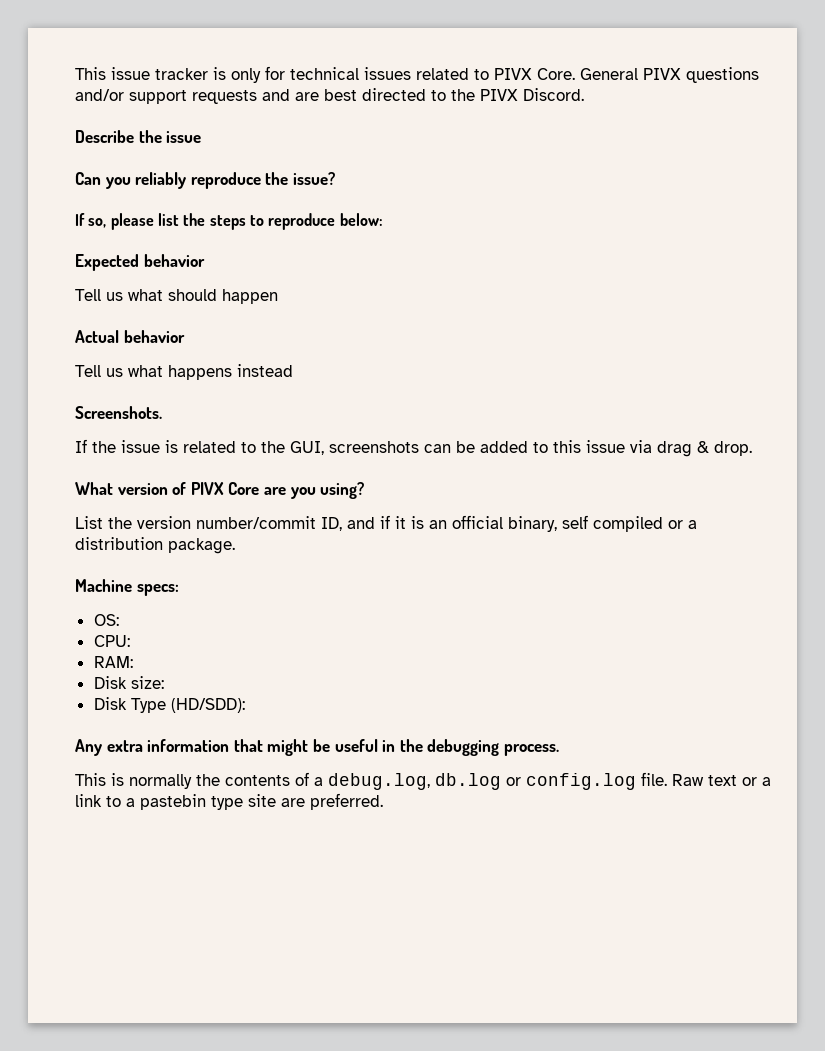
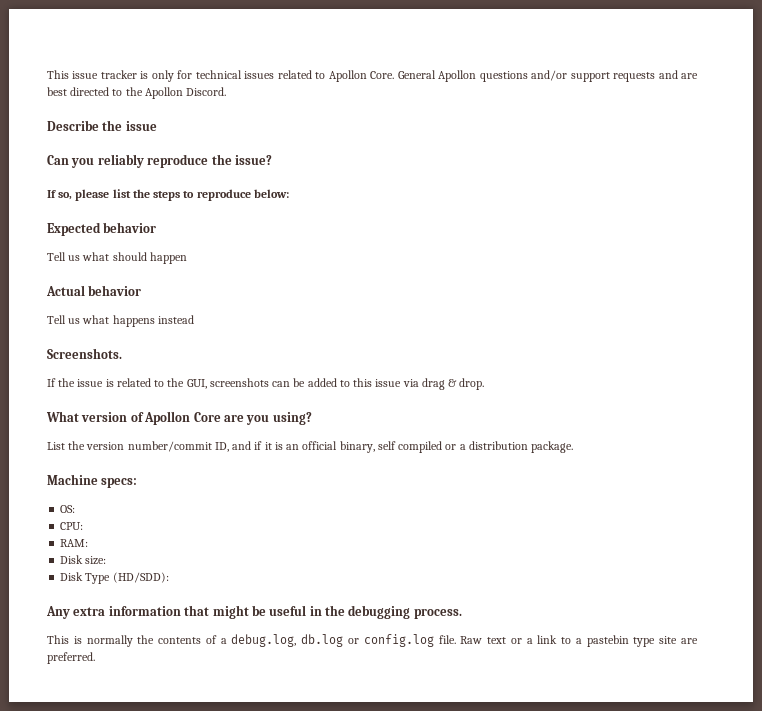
[494,68,532,80] PIVX -> [328,70,367,82] Apollon
[643,68,681,80] PIVX -> [438,70,477,82] Apollon
[480,89,518,101] PIVX -> [144,87,183,99] Apollon
[190,482,224,495] PIVX -> [144,411,191,425] Apollon

